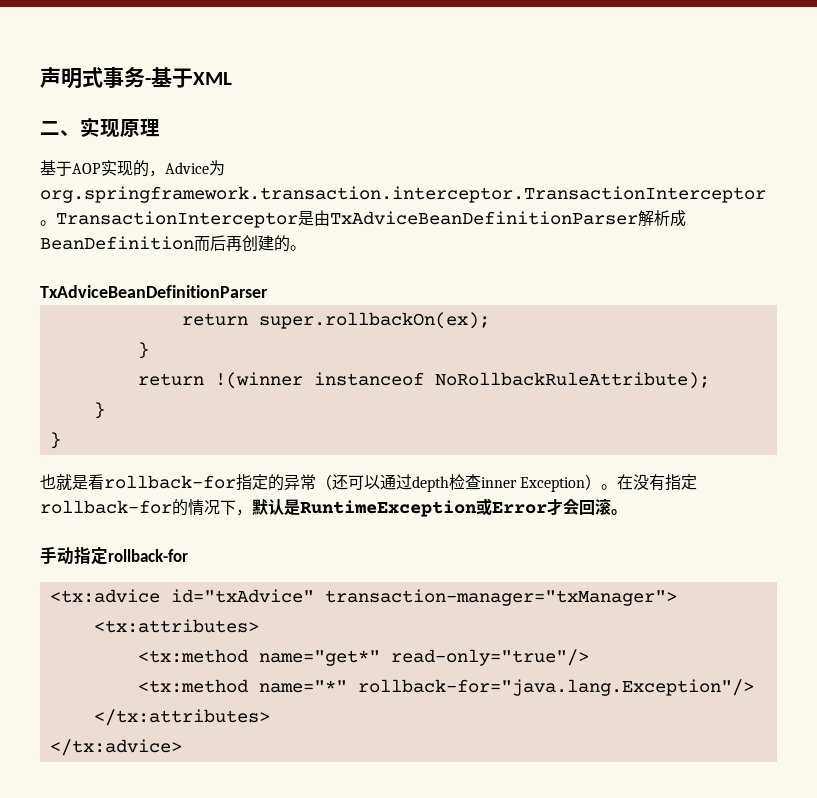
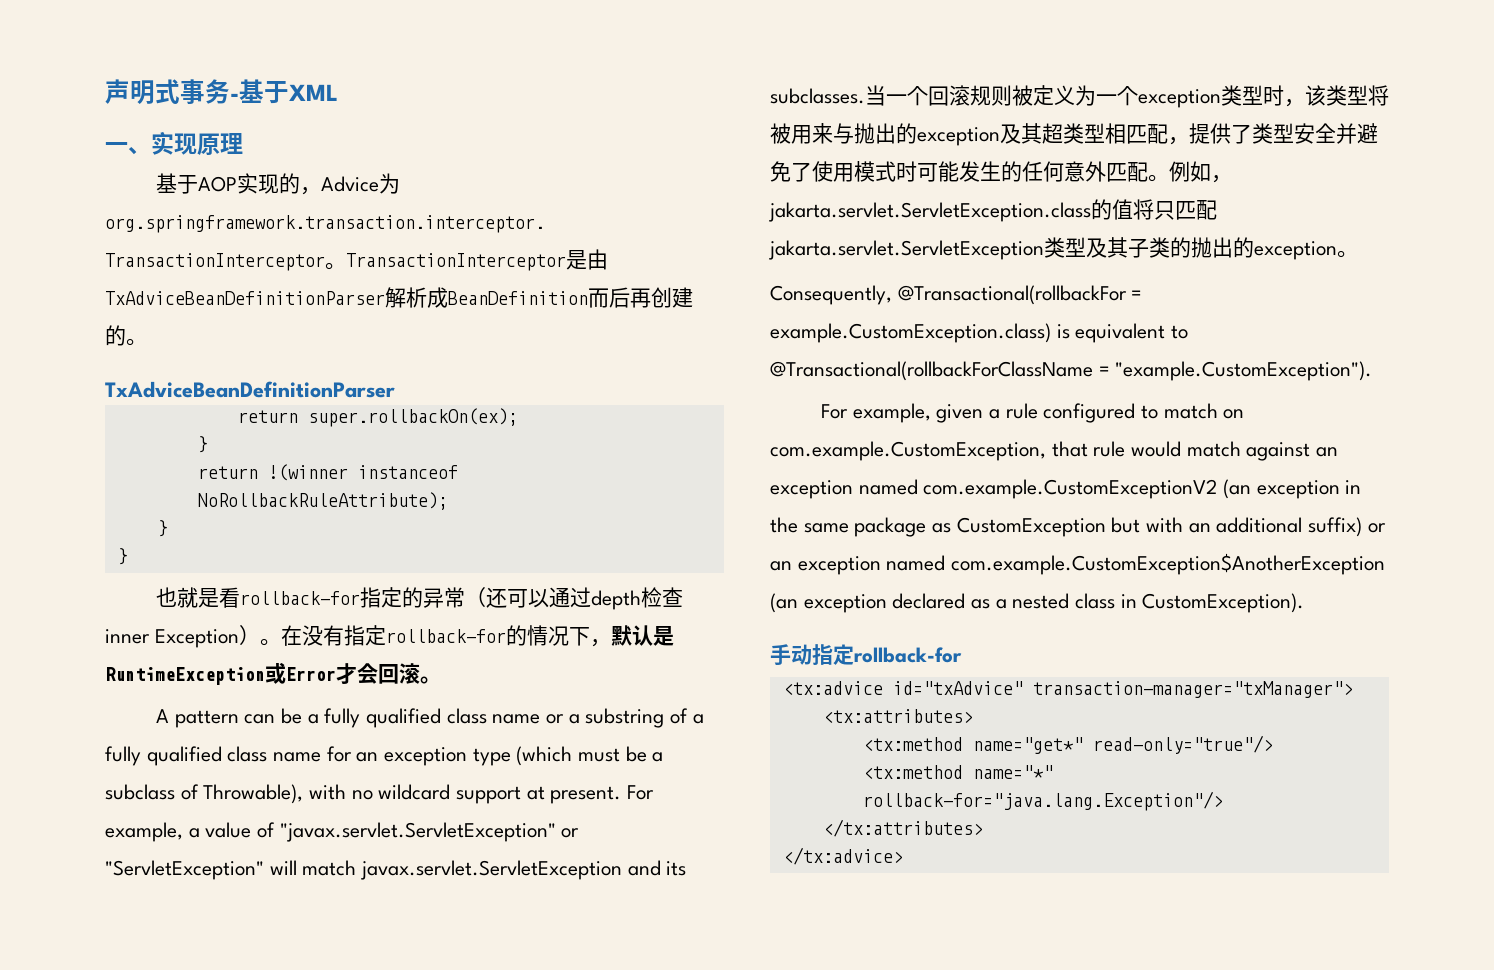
[40,121,60,135] 二 -> [105,142,128,152] 一
(627, 512) none -> [155,708,704,728] [105,746,664,766] [105,784,655,804] [105,822,580,842] [105,860,687,880] [770,85,1389,108] [770,123,1378,146] [770,161,1232,183] [768,199,1217,222] [768,237,1358,260] [770,285,1143,305] [770,323,1189,343] [770,361,1373,381] [820,403,1245,423] [770,441,1339,461] [770,479,1362,499] [770,517,1386,537] [770,553,1386,575] [770,593,1305,613] // A pattern can be a fully qualified class name or a substring of a fully qualified class name for an exception type (which must be a subclass of Throwable), with no wildcard support at present. For example, a value of "javax.servlet.ServletException" or "ServletException" will match javax.servlet.ServletException and its subclasses.当一个回滚规则被定义为一个exception类型时，该类型将被用来与抛出的exception及其超类型相匹配，提供了类型安全并避免了使用模式时可能发生的任何意外匹配。例如，jakarta.servlet.ServletException.class的值将只匹配jakarta.servlet.ServletException类型及其子类的抛出的exception。 // Consequently, @Transactional(rollbackFor = example.CustomException.class) is equivalent to @Transactional(rollbackForClassName = "example.CustomException"). // For example, given a rule configured to match on com.example.CustomException, that rule would match against an exception named com.example.CustomExceptionV2 (an exception in the same package as CustomException but with an additional suffix) or an exception named com.example.CustomException$AnotherException (an exception declared as a nested class in CustomException).

